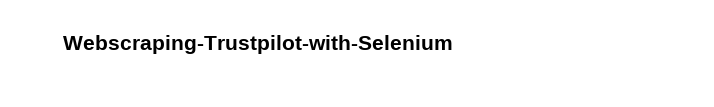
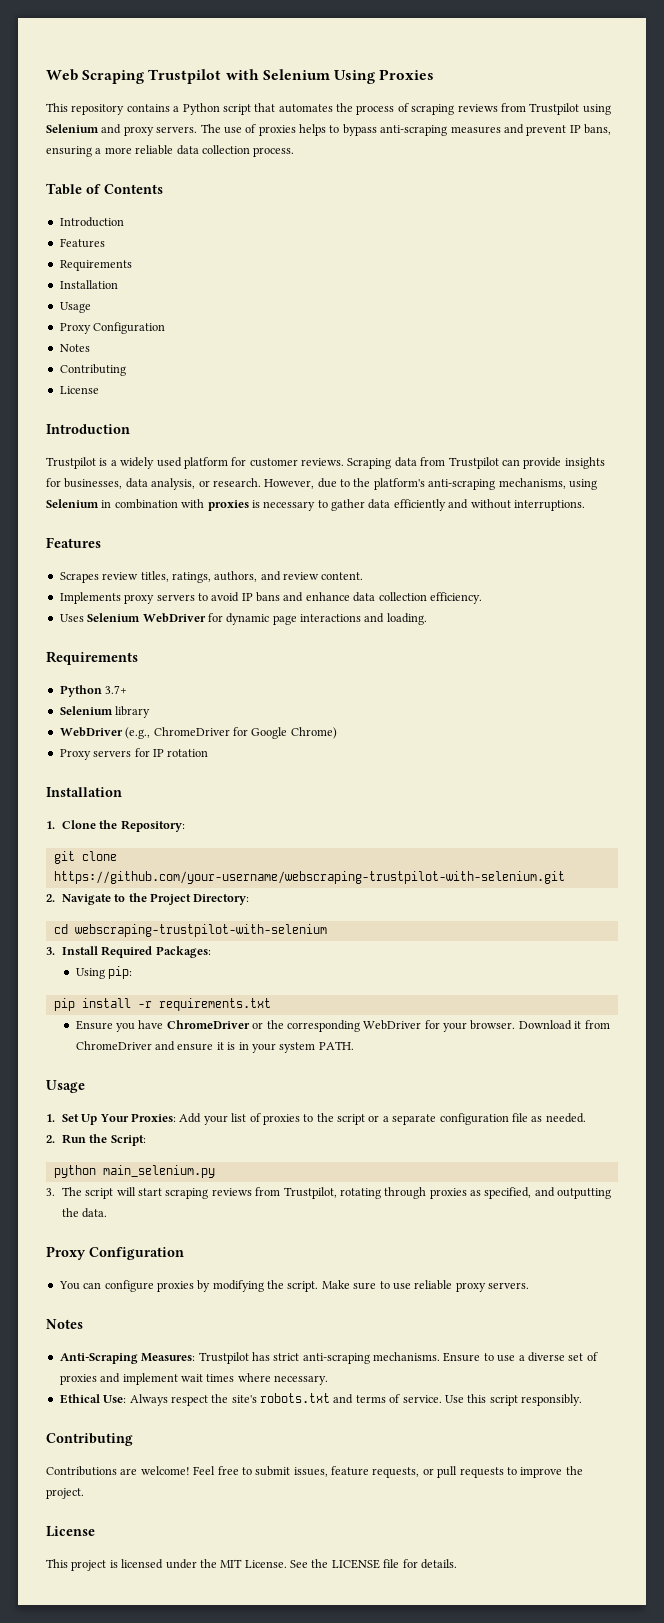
[63,35,453,54] Webscraping-Trustpilot-with-Selenium -> [46,69,435,84] [46,103,611,115] [46,124,611,136] [46,145,295,157] [46,183,163,195] [59,217,124,227] [59,238,105,248] [59,260,132,271] [59,280,118,289] [59,302,91,313] [59,322,166,334] [59,344,90,352] [59,364,126,376] [59,386,99,394] [46,424,130,434] [46,457,605,469] [46,478,597,490] [46,499,585,511] [46,537,101,548] [59,571,364,583] [59,592,482,604] [59,613,427,625] [46,651,138,665] [59,685,128,697] [59,706,151,718] [59,727,337,739] [59,748,209,760] [46,787,122,797] [46,820,185,832] [53,851,117,864] [53,871,565,884] [46,893,250,905] [53,924,327,937] [46,946,211,958] [75,966,133,979] [53,998,271,1011] [75,1020,610,1032] [75,1041,354,1053] [46,1080,85,1093] [46,1113,586,1125] [46,1134,146,1146] [53,1165,215,1178] [46,1187,612,1199] [61,1208,108,1218] [46,1246,184,1260] [58,1280,529,1292] [46,1319,83,1329] [59,1352,598,1364] [59,1373,328,1385] [59,1393,582,1406] [46,1433,133,1446] [46,1466,583,1478] [46,1488,84,1499] [46,1526,95,1537] [46,1559,457,1571] Web Scraping Trustpilot with Selenium Using Proxies // This repository contains a Python script that automates the process of scraping reviews from Trustpilot using Selenium and proxy servers. The use of proxies helps to bypass anti-scraping measures and prevent IP bans, ensuring a more reliable data collection process. // Table of Contents // Introduction // Features // Requirements // Installation // Usage // Proxy Configuration // Notes // Contributing // License // Introduction // Trustpilot is a widely used platform for customer reviews. Scraping data from Trustpilot can provide insights for businesses, data analysis, or research. However, due to the platform's anti-scraping mechanisms, using Selenium in combination with proxies is necessary to gather data efficiently and without interruptions. // Features // Scrapes review titles, ratings, authors, and review content. // Implements proxy servers to avoid IP bans and enhance data collection efficiency. // Uses Selenium WebDriver for dynamic page interactions and loading. // Requirements // Python 3.7+ // Selenium library // WebDriver (e.g., ChromeDriver for Google Chrome) // Proxy servers for IP rotation // Installation // 1. Clone the Repository: // git clone https://github.com/your-username/webscraping-trustpilot-with-selenium.git // 2. Navigate to the Project Directory: // cd webscraping-trustpilot-with-selenium // 3. Install Required Packages: // Using pip: // pip install -r requirements.txt // Ensure you have ChromeDriver or the corresponding WebDriver for your browser. Download it from ChromeDriver and ensure it is in your system PATH. // Usage // 1. Set Up Your Proxies: Add your list of proxies to the script or a separate configuration file as needed. // 2. Run the Script: // python main_selenium.py // 3. The script will start scraping reviews from Trustpilot, rotating through proxies as specified, and outputting the data. // Proxy Configuration // You can configure proxies by modifying the script. Make sure to use reliable proxy servers. // Notes // Anti-Scraping Measures: Trustpilot has strict anti-scraping mechanisms. Ensure to use a diverse set of proxies and implement wait times where necessary. // Ethical Use: Always respect the site's robots.txt and terms of service. Use this script responsibly. // Contributing // Contributions are welcome! Feel free to submit issues, feature requests, or pull requests to improve the project. // License // This project is licensed under the MIT License. See the LICENSE file for details.

